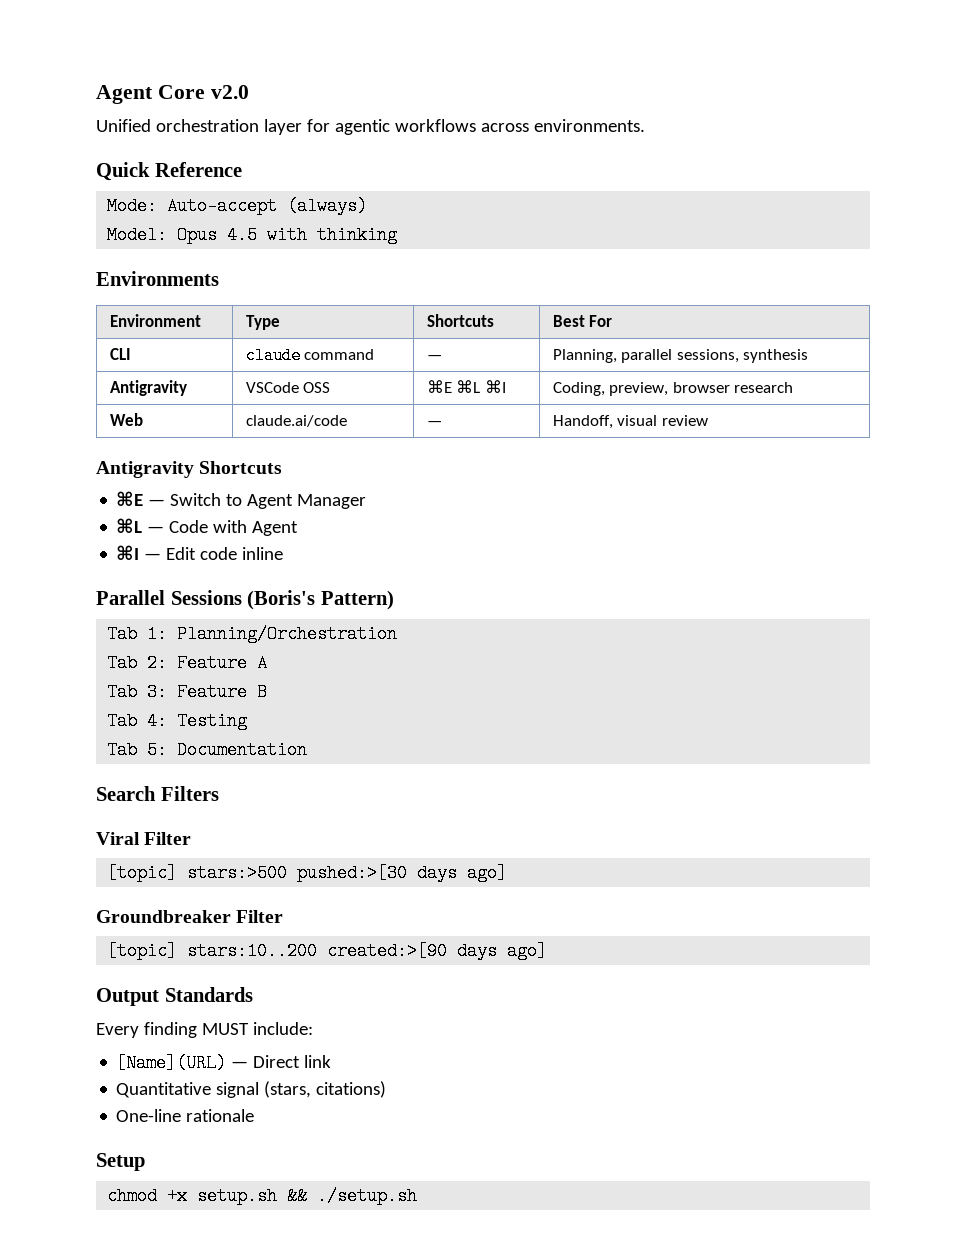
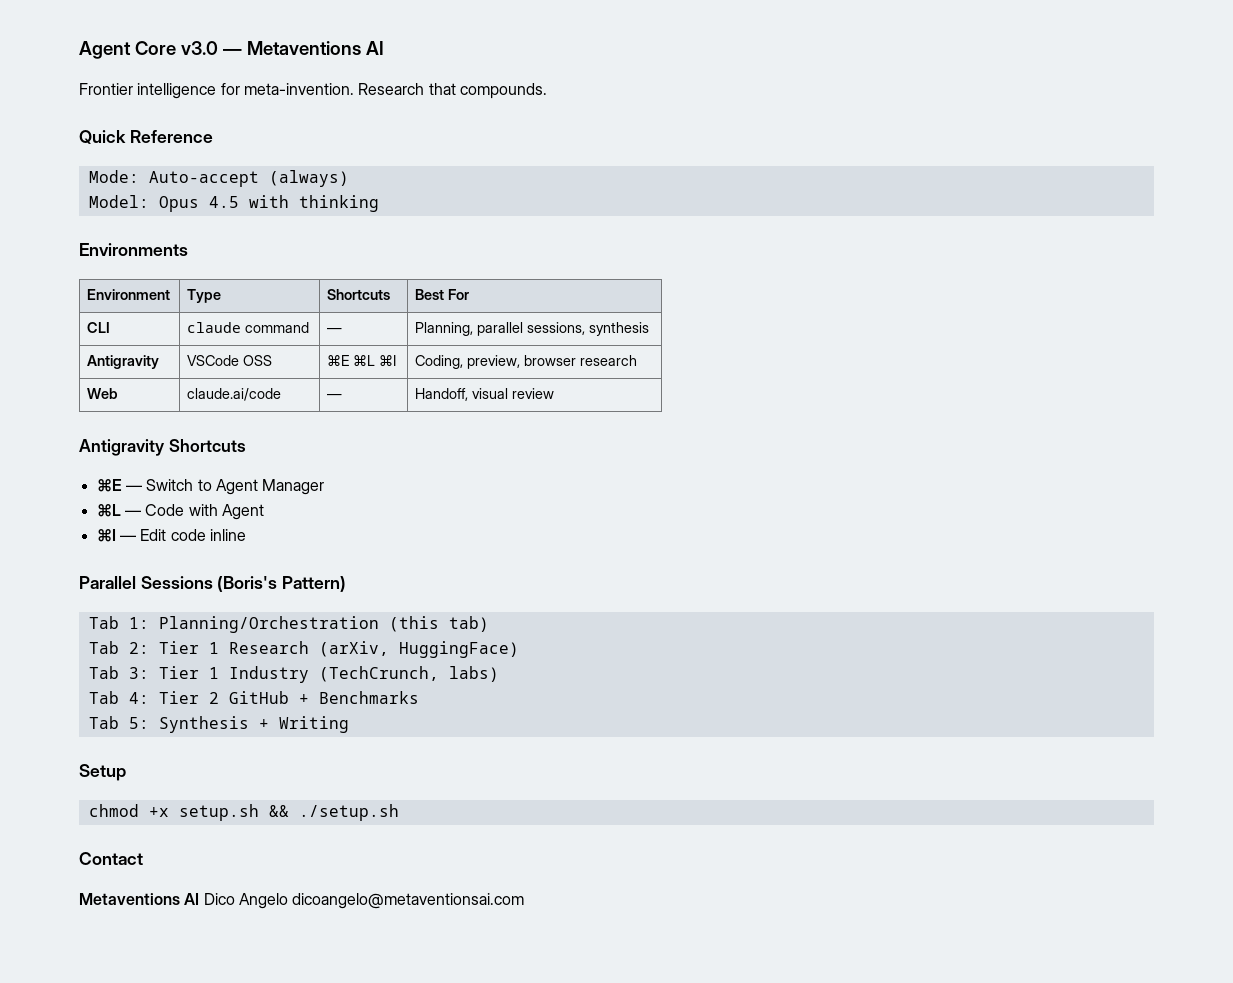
[210,85,249,99] [96,119,645,135] v2.0 // Unified orchestration layer for agentic workflows across environments. -> [180,41,384,55] [79,83,547,99] v3.0 — Metaventions AI // Frontier intelligence for meta-invention. Research that compounds.
(398, 634) none -> [388,616,489,632] (this tab)
[177,654,268,672] [107,683,268,701] [107,712,248,730] [107,741,308,759] [96,786,219,801] [96,832,192,845] [107,864,508,882] [96,910,284,923] [107,942,548,960] [96,987,253,1006] [96,1022,313,1038] [116,1054,332,1072] [116,1081,387,1098] [116,1109,255,1122] Feature A // Tab 3: Feature B // Tab 4: Testing // Tab 5: Documentation // Search Filters // Viral Filter // [topic] stars:>500 pushed:>[30 days ago] // Groundbreaker Filter // [topic] stars:10..200 created:>[90 days ago] // Output Standards // Every finding MUST include: // [Name](URL) — Direct link // Quantitative signal (stars, citations) // One-line rationale -> [158,641,519,658] [88,666,499,683] [88,691,419,704] [88,716,349,733] Tier 1 Research (arXiv, HuggingFace) // Tab 3: Tier 1 Industry (TechCrunch, labs) // Tab 4: Tier 2 GitHub + Benchmarks // Tab 5: Synthesis + Writing
(418, 1196) none -> [79,852,143,865] [79,893,525,909] // Contact // Metaventions AI Dico Angelo dicoangelo@metaventionsai.com

